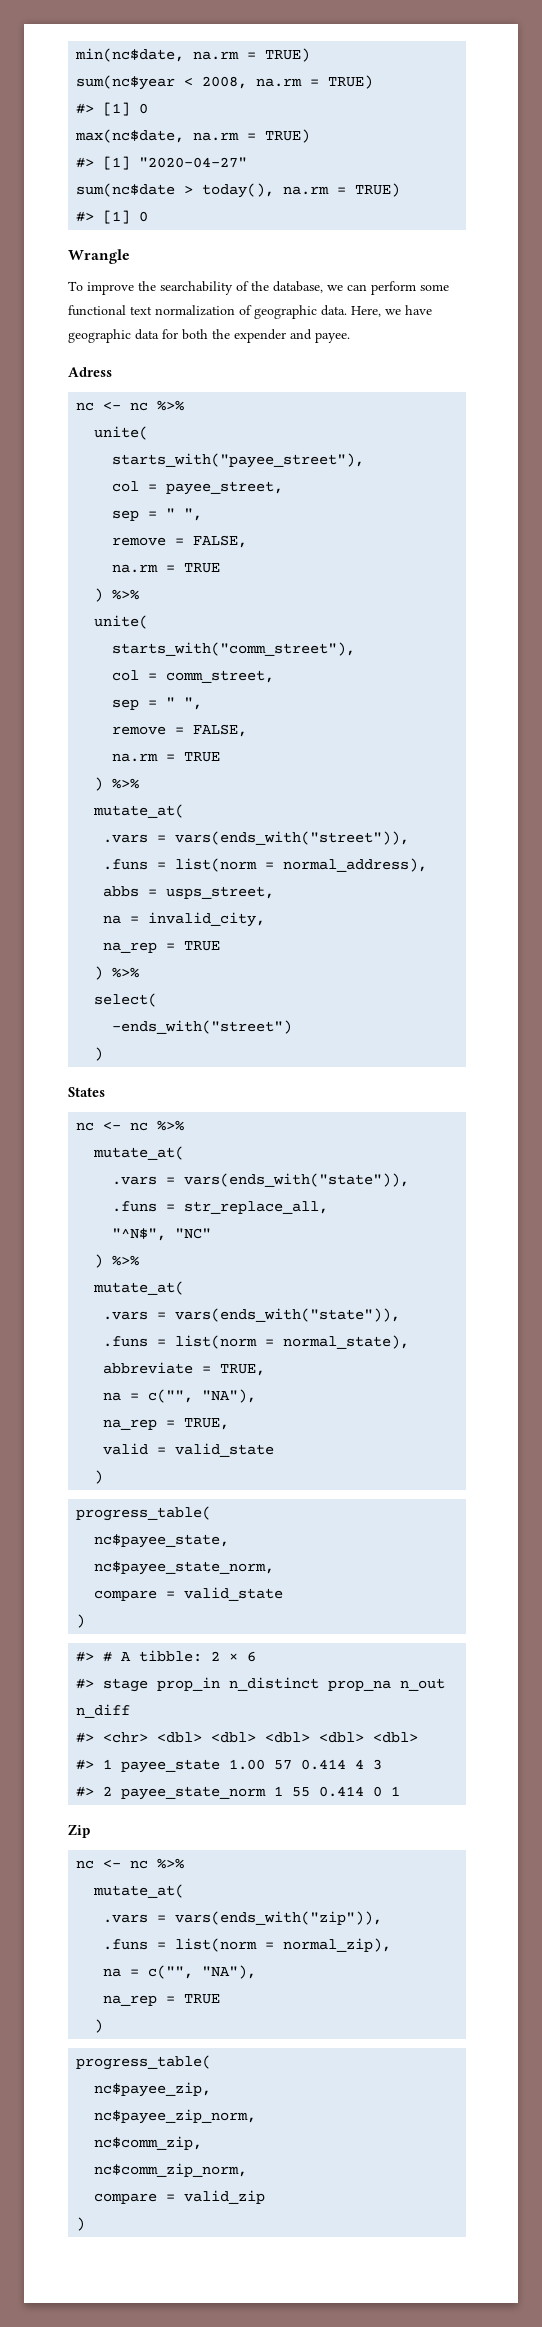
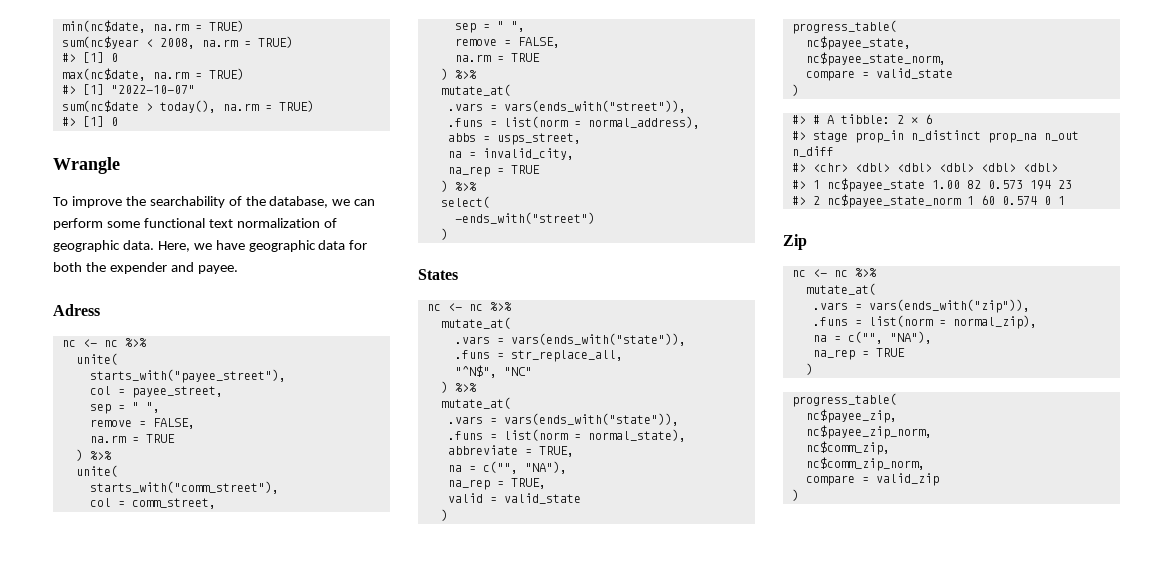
[139,157,248,168] "2020-04-27" -> [110,85,195,94] "2022-10-07"
[121,1759,383,1773] [76,1786,365,1800] payee_state 1.00 57 0.414 4 3 // #> 2 payee_state_norm 1 55 0.414 -> [826,178,1072,192] [791,194,1037,208] nc$payee_state 1.00 82 0.573 194 23 // #> 2 nc$payee_state_norm 1 60 0.574

